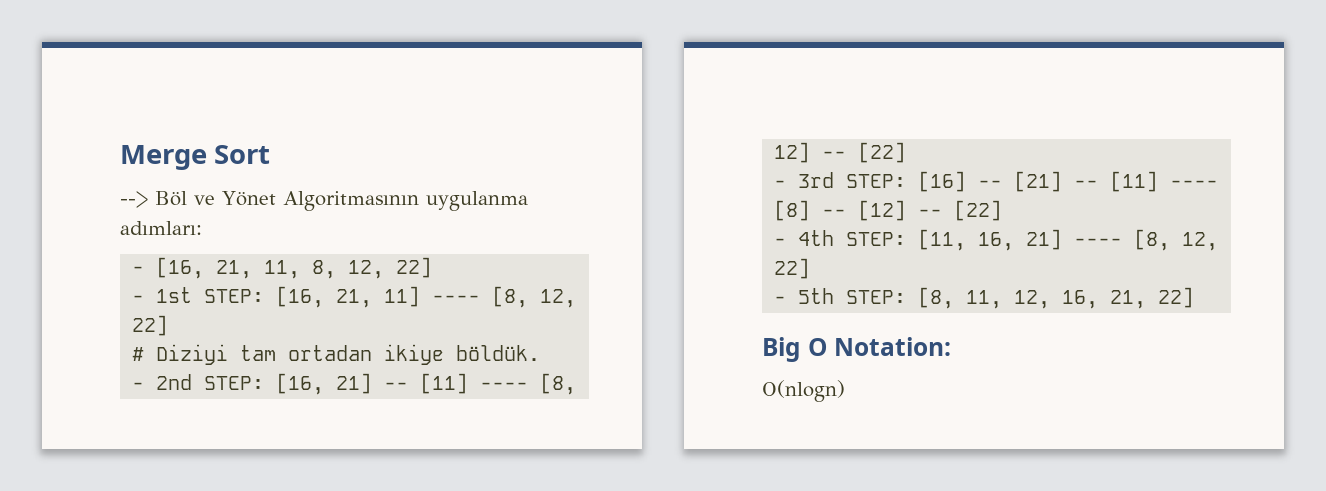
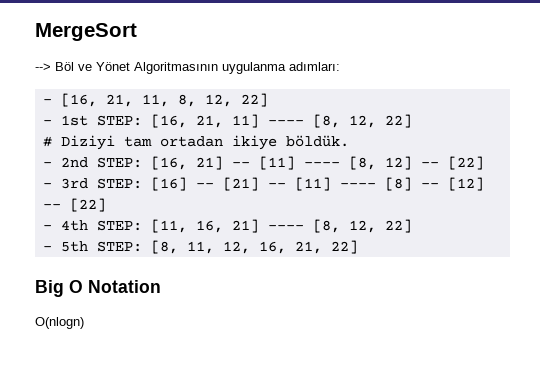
[120,145,271,170] Merge Sort -> [35,23,137,41] MergeSort
[834,337,952,356] Notation: -> [88,280,161,293] Notation

